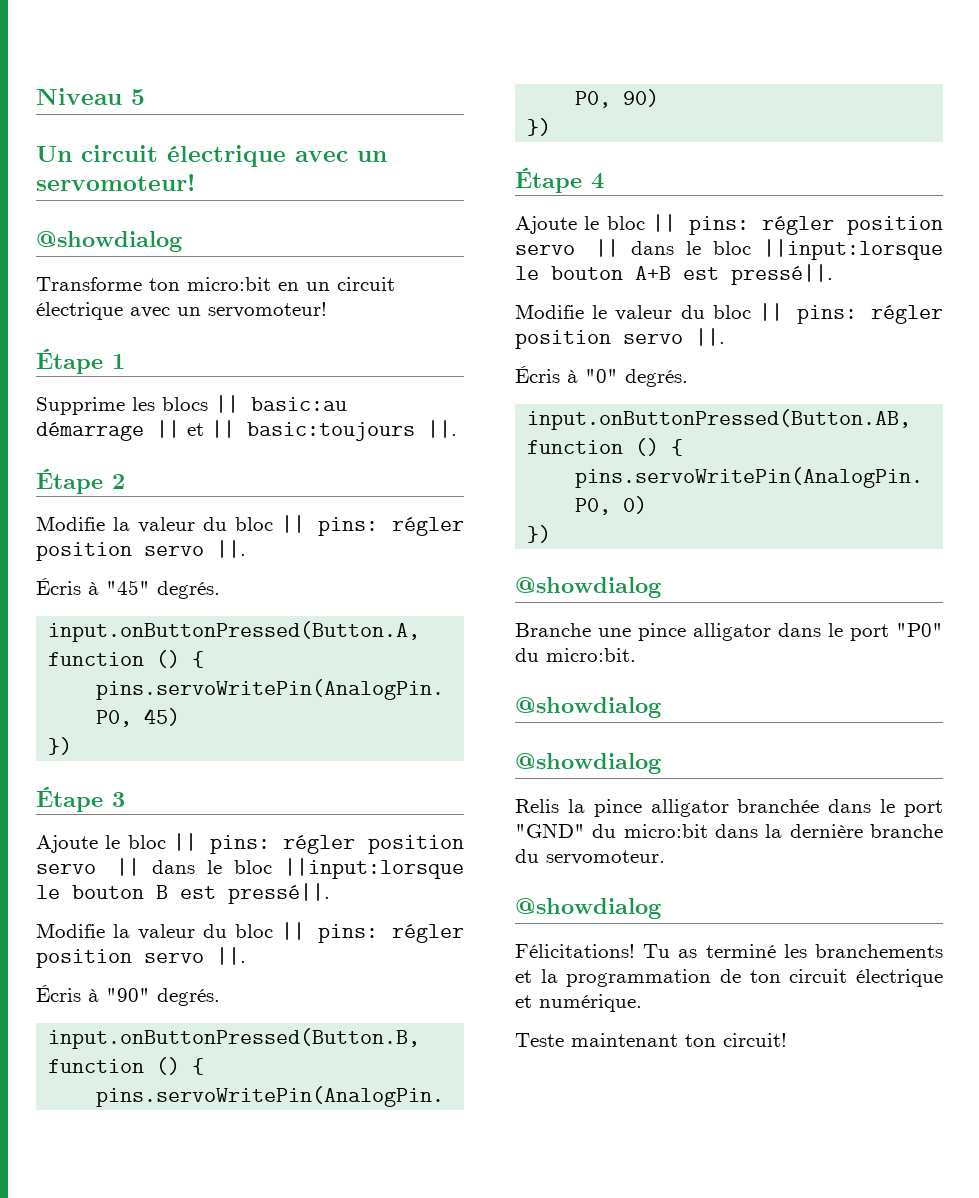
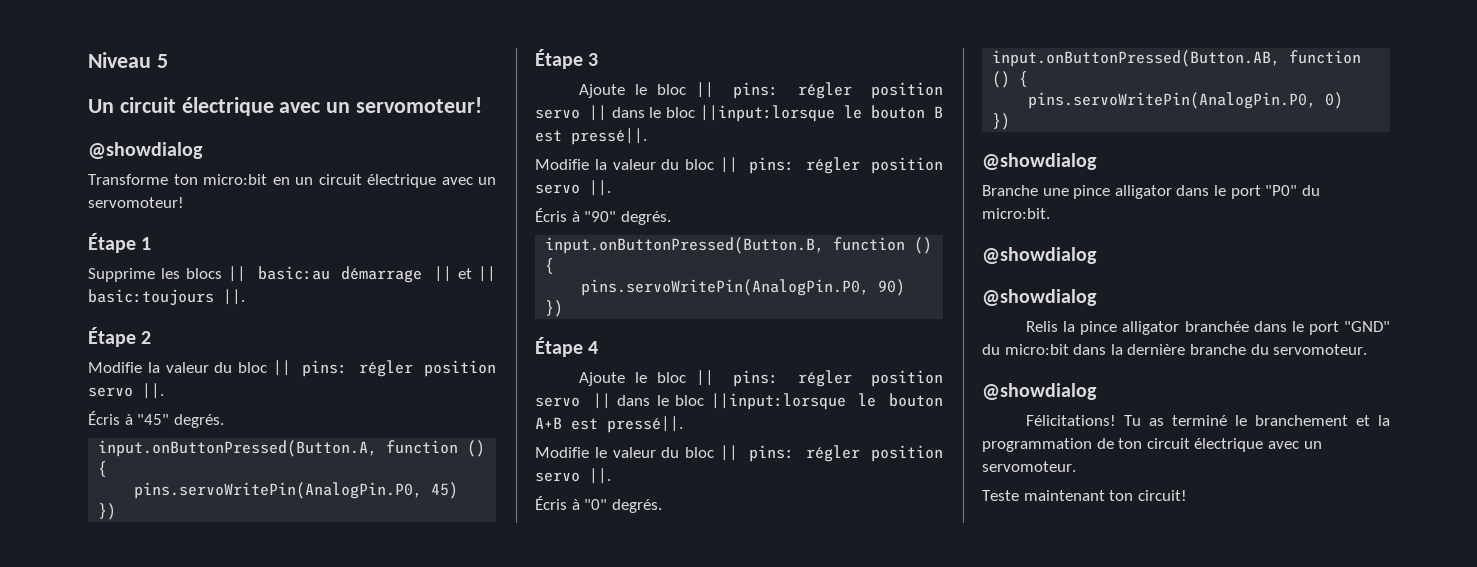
[783,944,943,958] les branchements -> [1235,415,1349,426] le branchement
[515,994,642,1012] et numérique. -> [1267,441,1322,449] [982,461,1076,472] avec un servomoteur.

